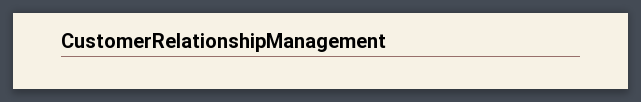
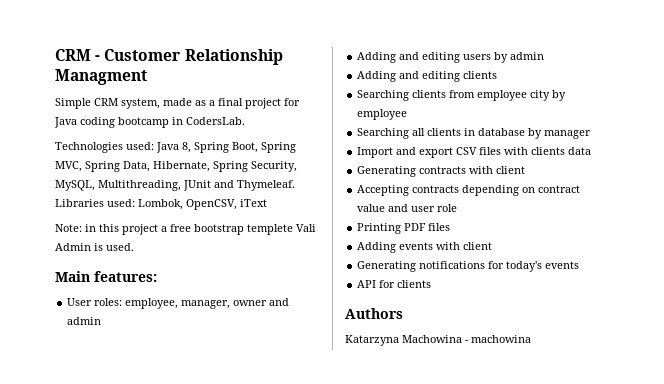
[61,33,386,52] CustomerRelationshipManagement -> [55,49,283,65] [55,69,147,85] [55,98,300,109] [54,117,245,128] [55,142,296,153] [55,161,297,172] [55,180,295,191] [55,199,267,210] [55,224,316,235] [55,243,134,251] [55,271,157,282] [67,298,290,309] [67,317,102,325] [357,52,545,63] [357,71,498,82] [357,90,567,101] [357,109,408,120] [357,128,592,139] [357,147,592,158] [357,166,526,177] [357,185,581,196] [357,204,458,212] [357,223,451,234] [357,242,493,253] [357,261,580,272] [357,280,432,288] [345,308,403,319] [345,335,531,346] CRM - Customer Relationship Managment // Simple CRM system, made as a final project for Java coding bootcamp in CodersLab. // Technologies used: Java 8, Spring Boot, Spring MVC, Spring Data, Hibernate, Spring Security, MySQL, Multithreading, JUnit and Thymeleaf. Libraries used: Lombok, OpenCSV, iText // Note: in this project a free bootstrap templete Vali Admin is used. // Main features: // User roles: employee, manager, owner and admin // Adding and editing users by admin // Adding and editing clients // Searching clients from employee city by employee // Searching all clients in database by manager // Import and export CSV files with clients data // Generating contracts with client // Accepting contracts depending on contract value and user role // Printing PDF files // Adding events with client // Generating notifications for today's events // API for clients // Authors // Katarzyna Machowina - machowina

